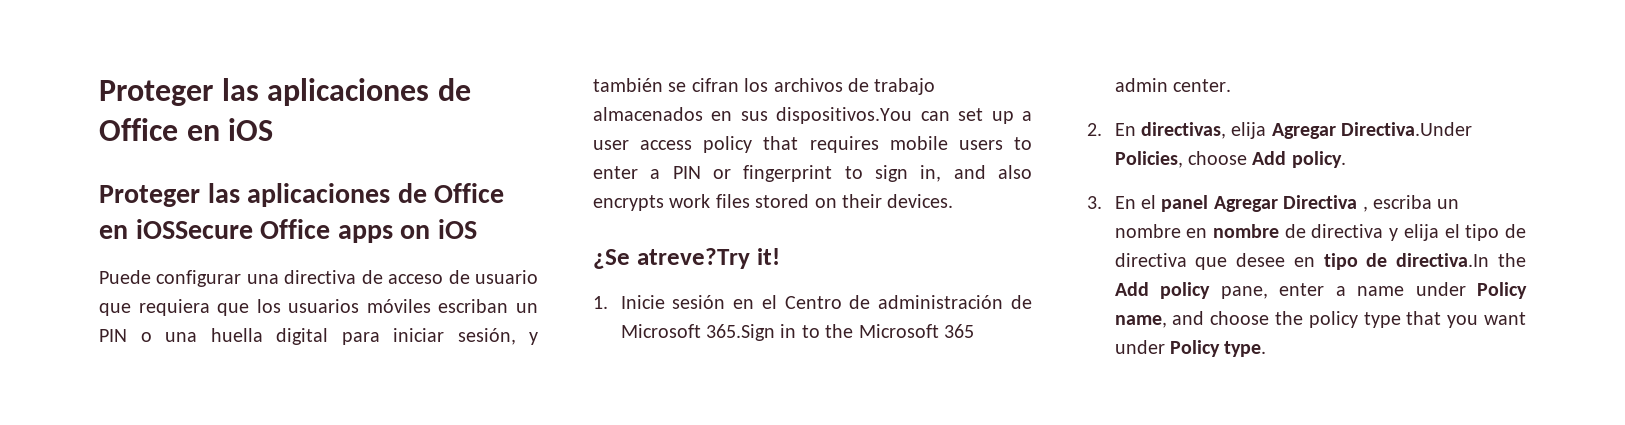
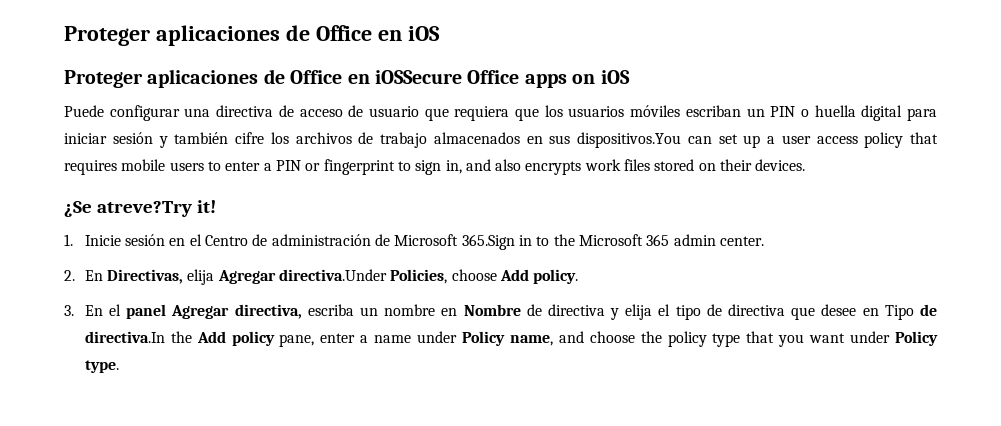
[99,78,259,106] Proteger las -> [64,26,150,46] Proteger
[207,183,240,203] las -> (143, 79) none
[165,332,197,342] una -> (809, 113) none
[457,328,516,345] sesión, -> [112,132,153,144] sesión
[668,78,739,92] se cifran -> [235,132,264,144] cifre
[1140,122,1226,139] directivas, -> [107,269,184,284] Directivas,
[1341,122,1473,136] Directiva.Under -> [279,269,388,281] directiva.Under
[1283,195,1368,212] Directiva , -> [234,304,302,319] directiva,
[1212,224,1279,238] nombre -> [463,304,521,316] Nombre
[1323,253,1358,270] tipo -> [884,305,914,320] Tipo

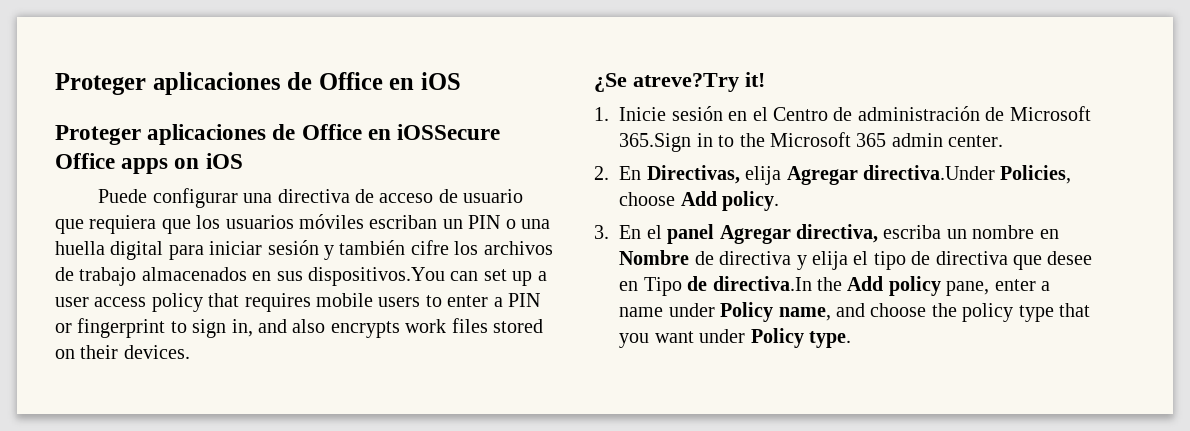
(809, 113) none -> [520,219,550,229] una

